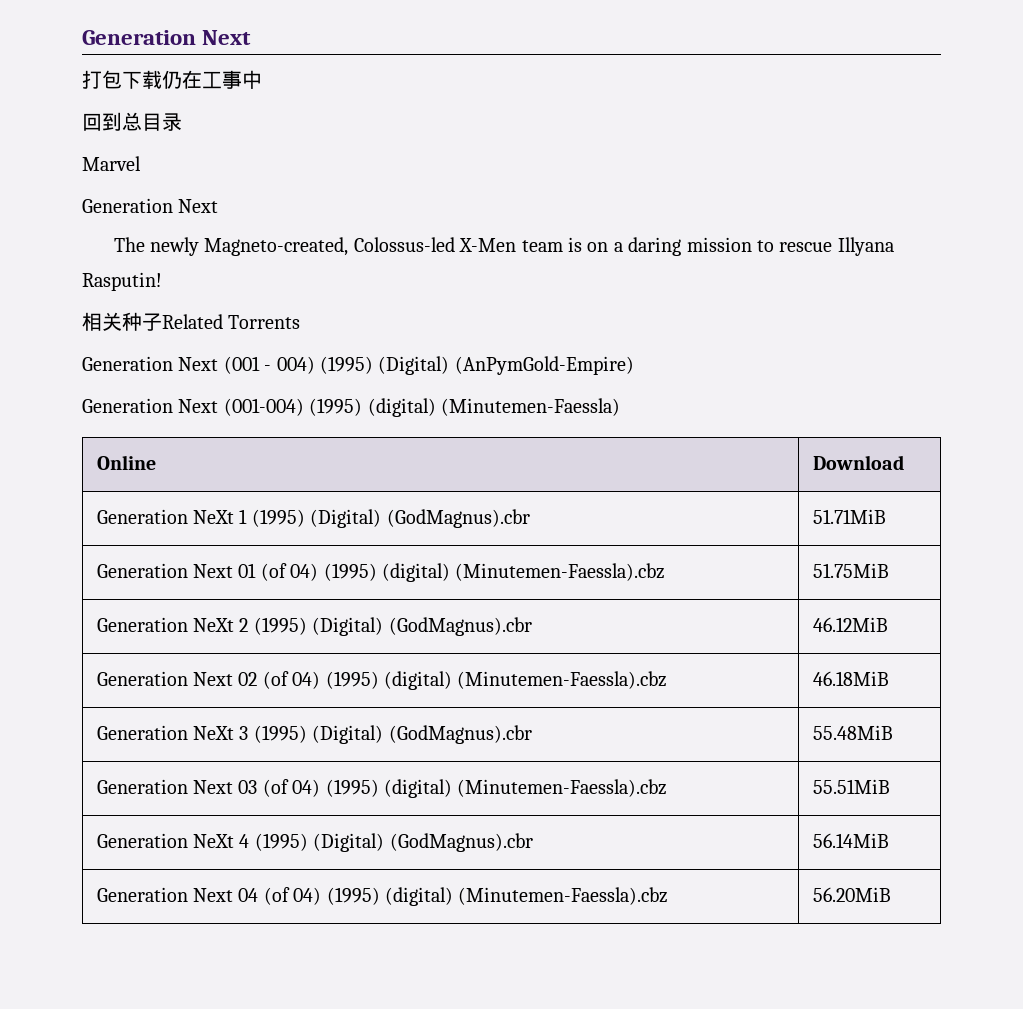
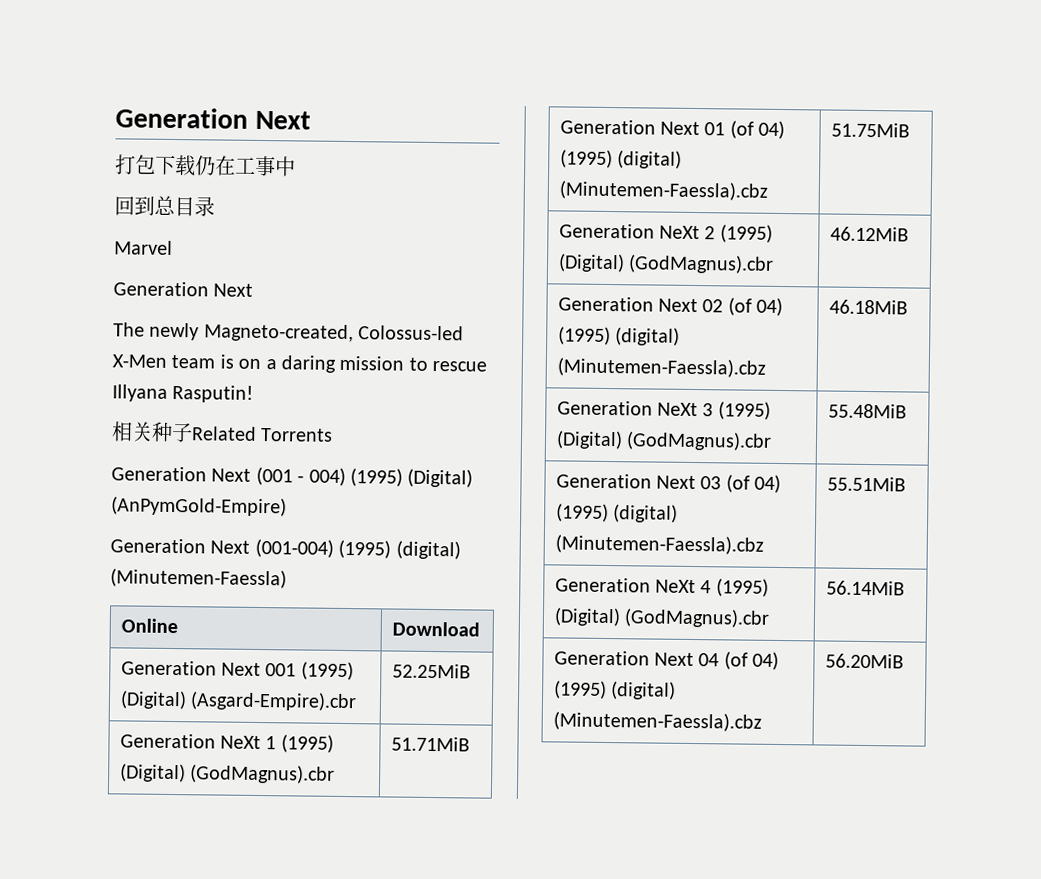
(904, 462) none -> [120,660,354,681] [119,690,357,712] [391,663,471,679] // Generation Next 001 (1995) (Digital) (Asgard-Empire).cbr | 52.25MiB

